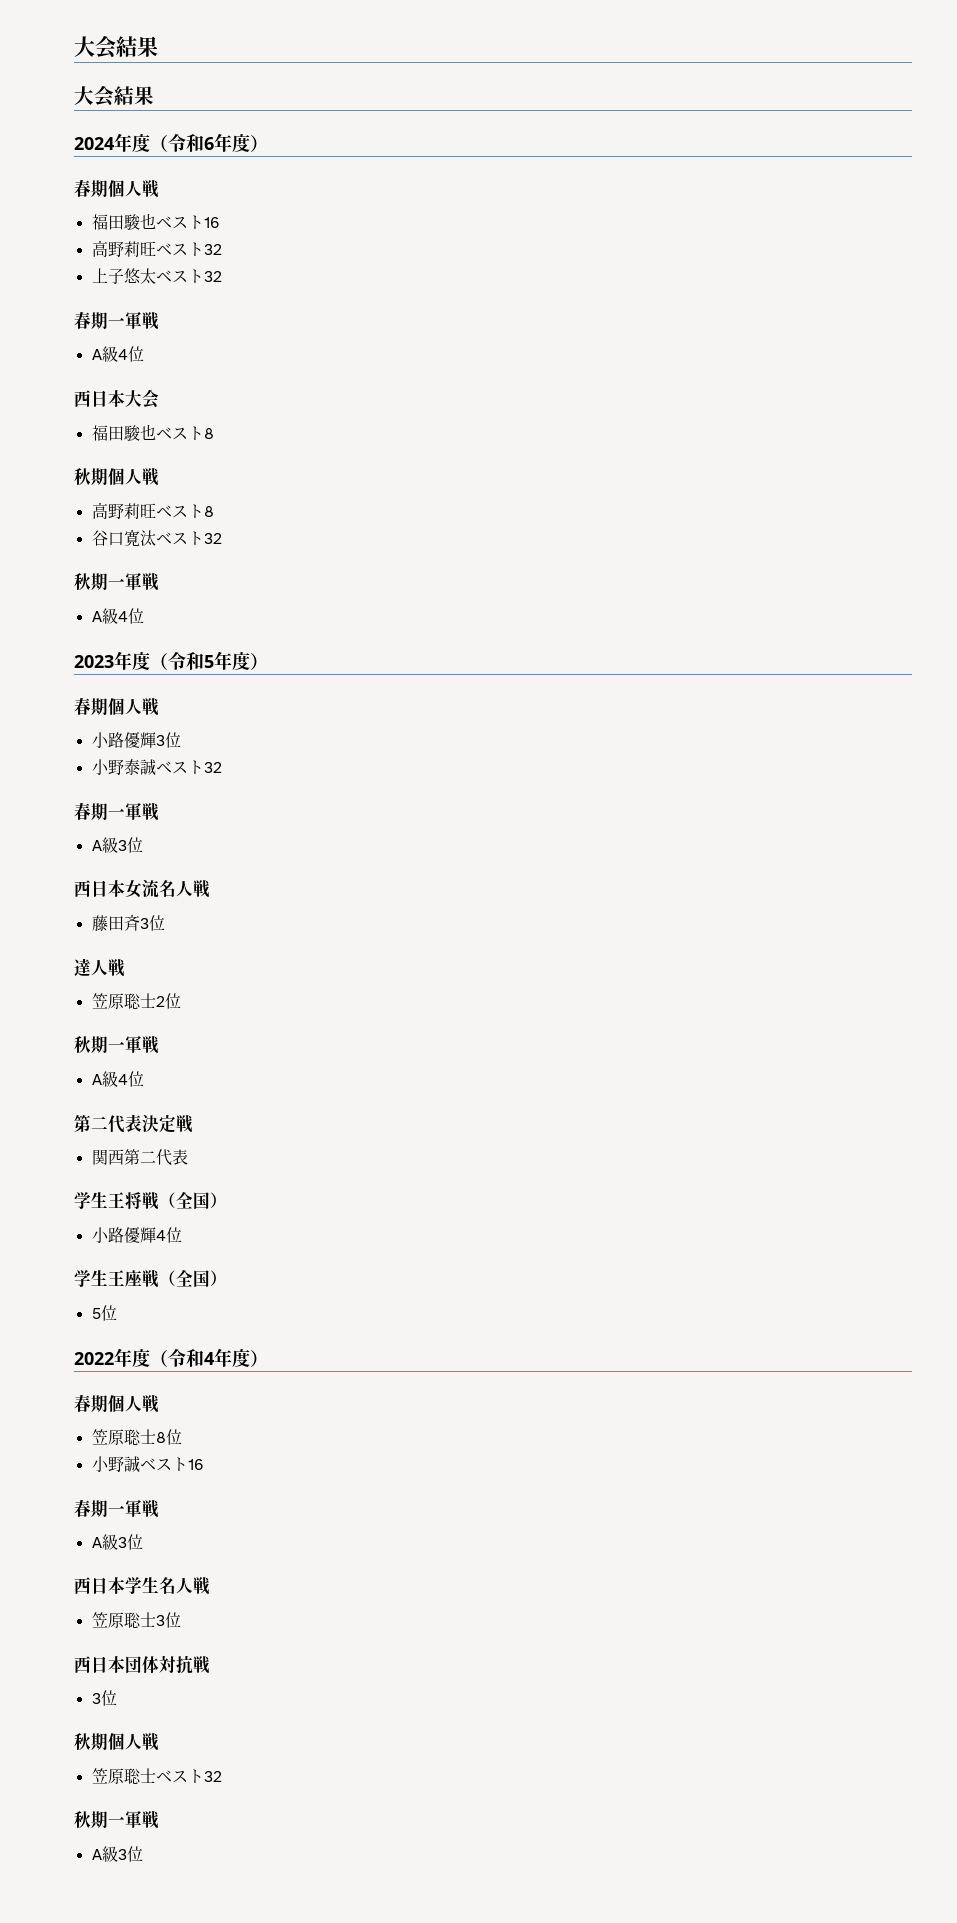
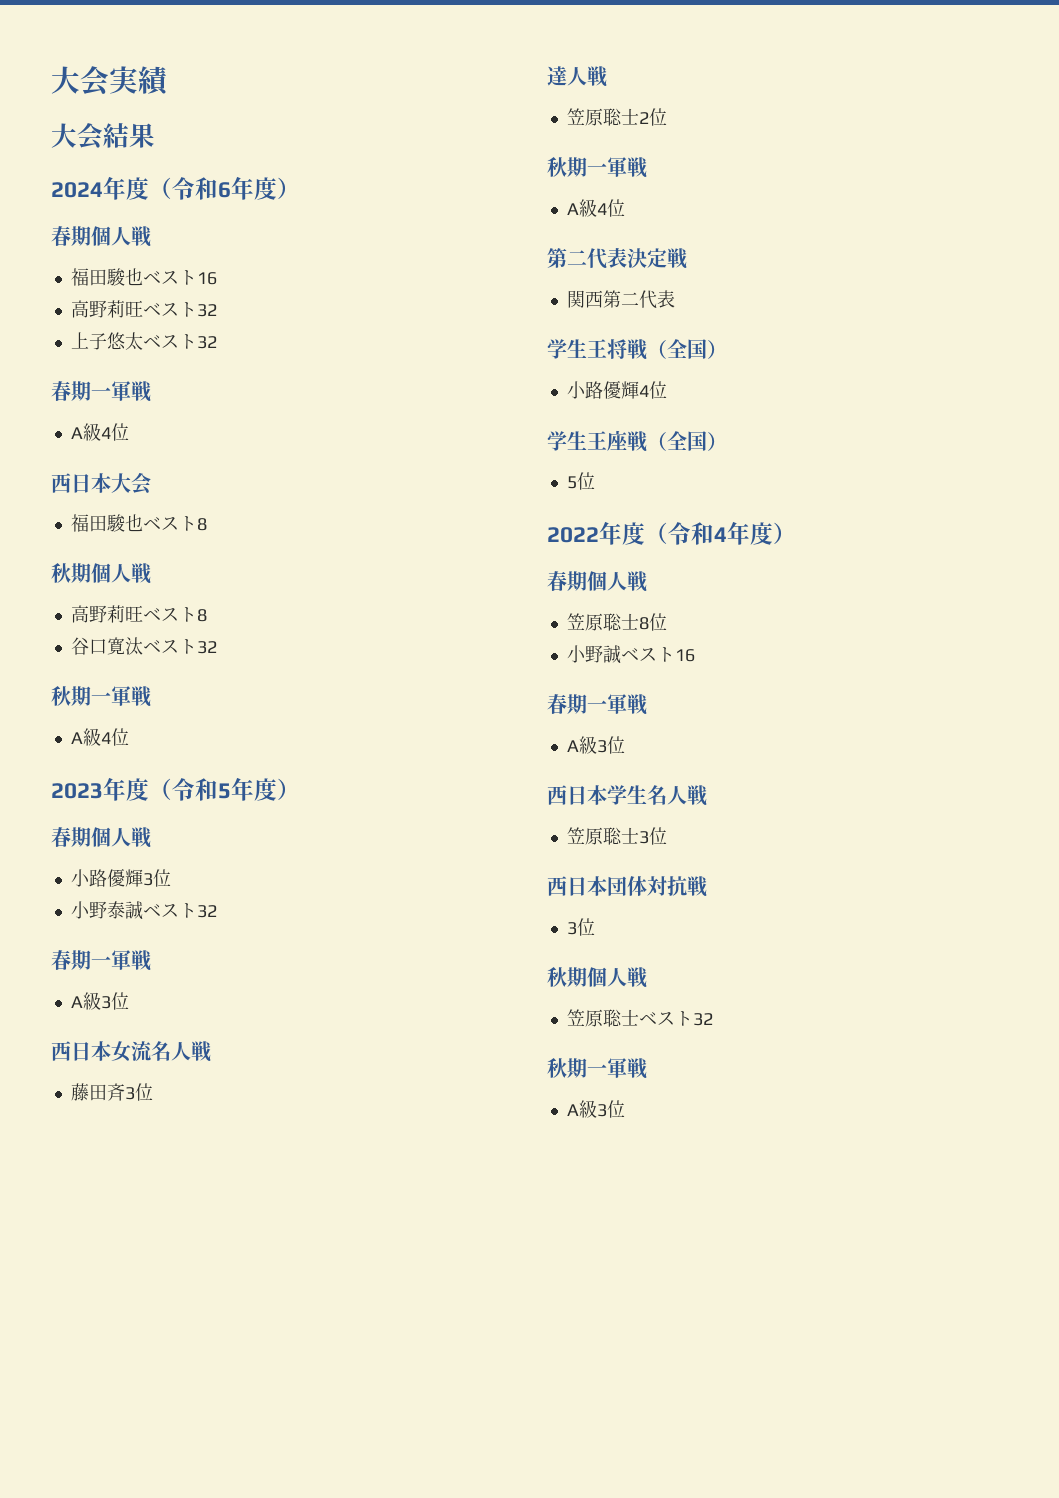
[74,35,158,59] 大会結果 -> [51,66,170,96] 大会実績

